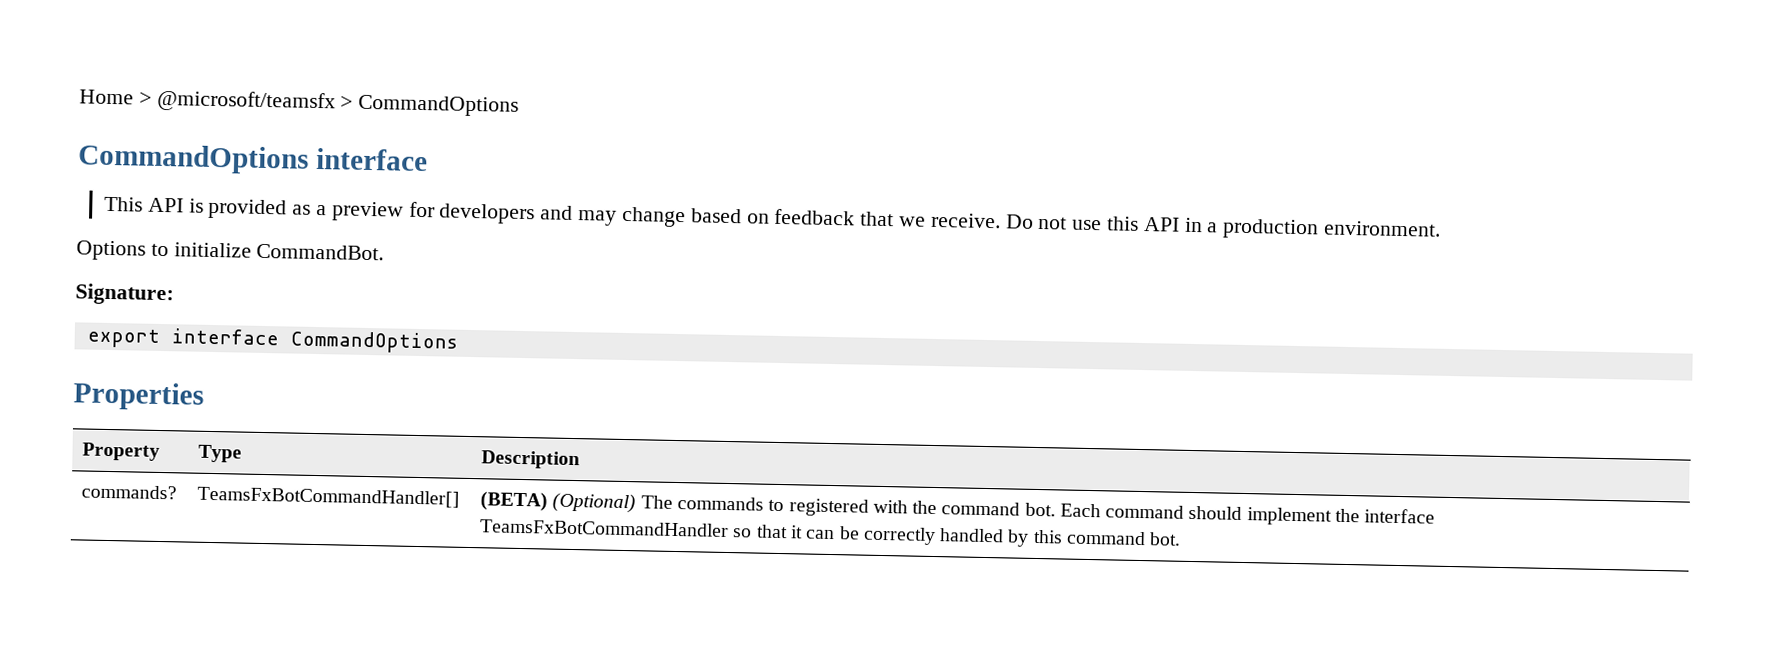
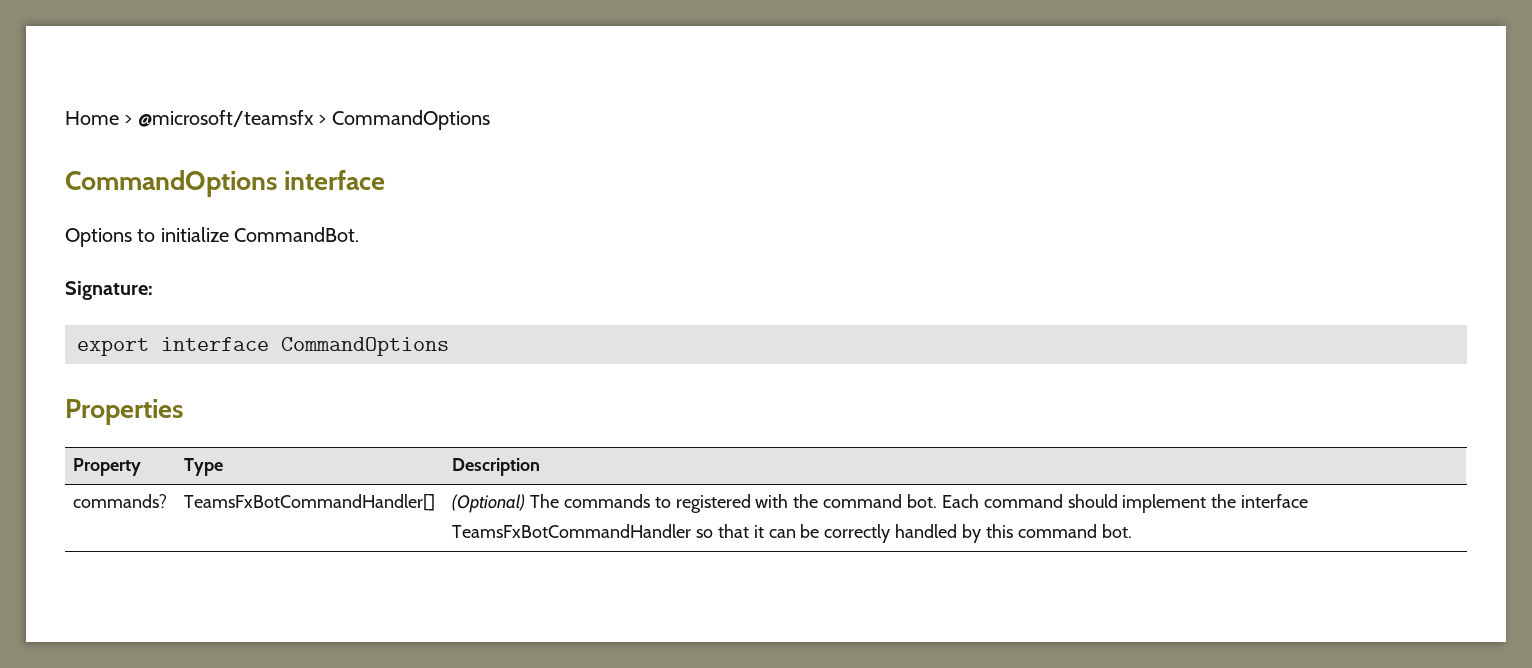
[104,196,1441,240] // This API is provided as a preview for developers and may change based on feedback that we receive. Do not use this API in a production environment. -> (386, 180) none
[480,491,549,512] (BETA) -> (436, 502) none

